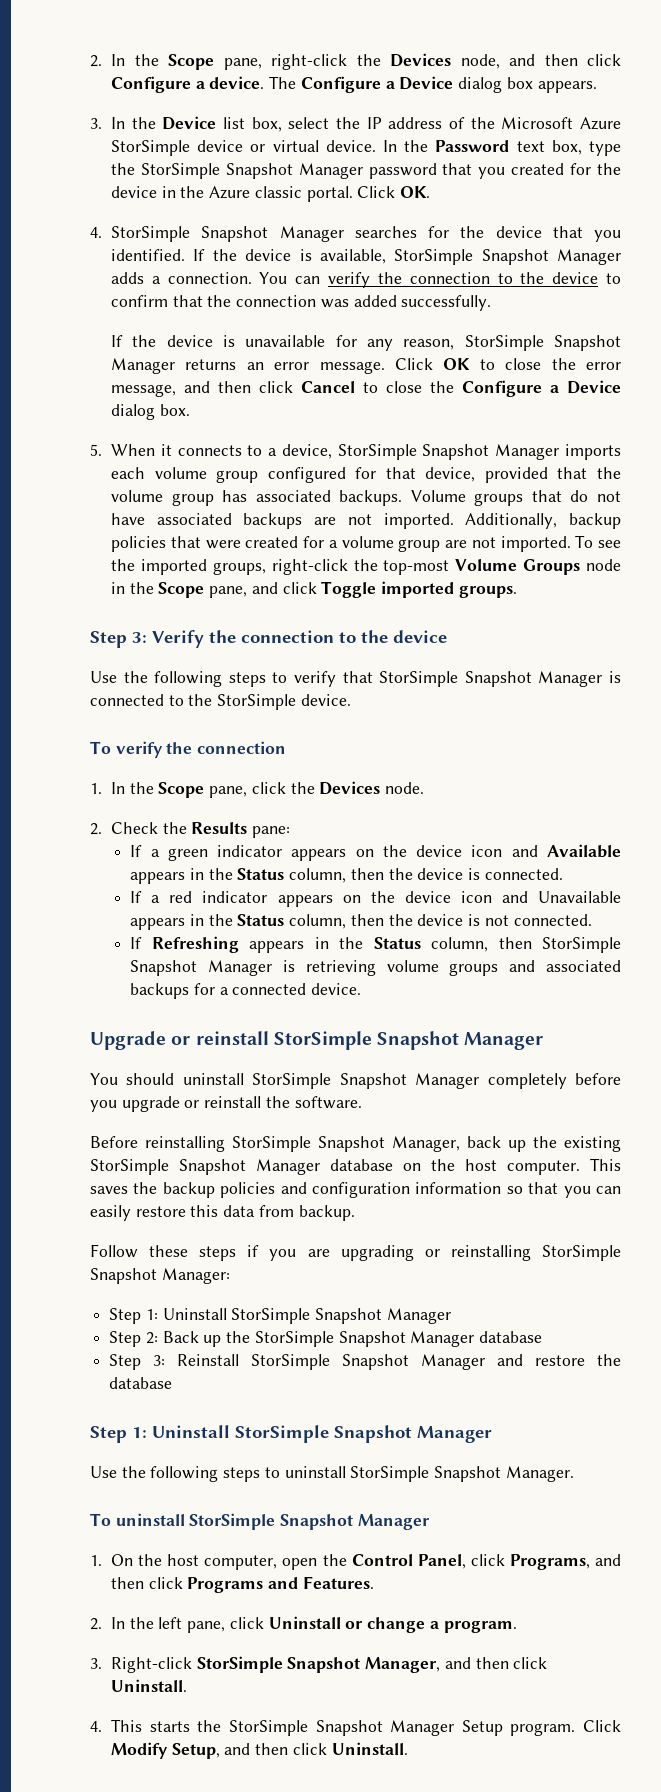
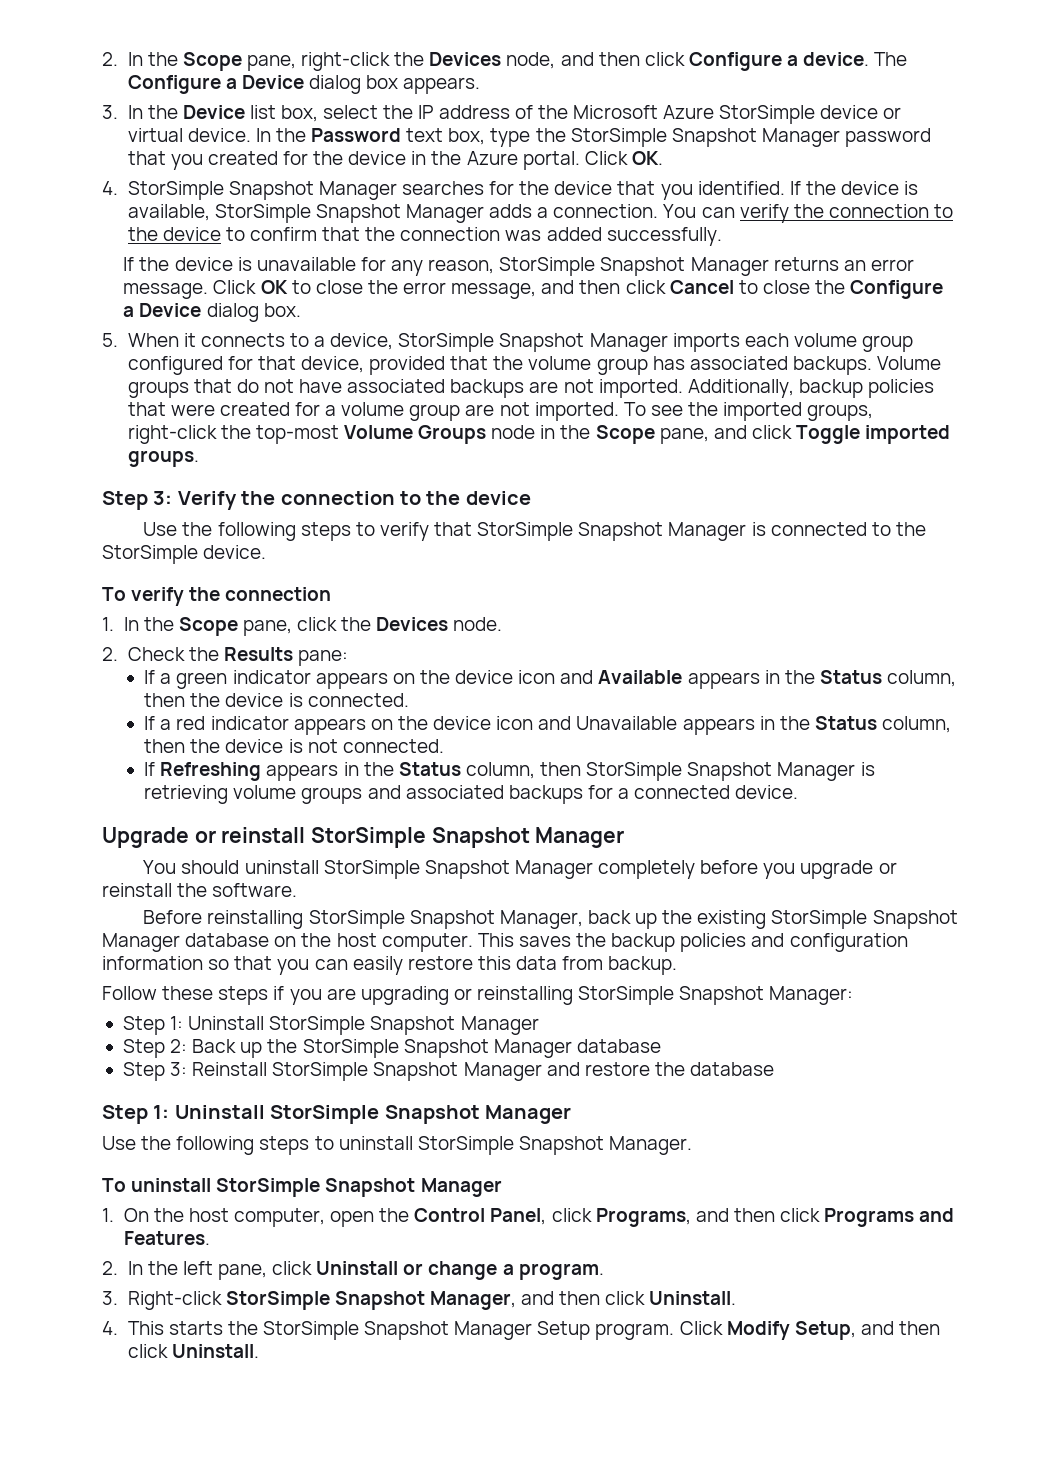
[254,186,302,198] classic -> (518, 158) none

